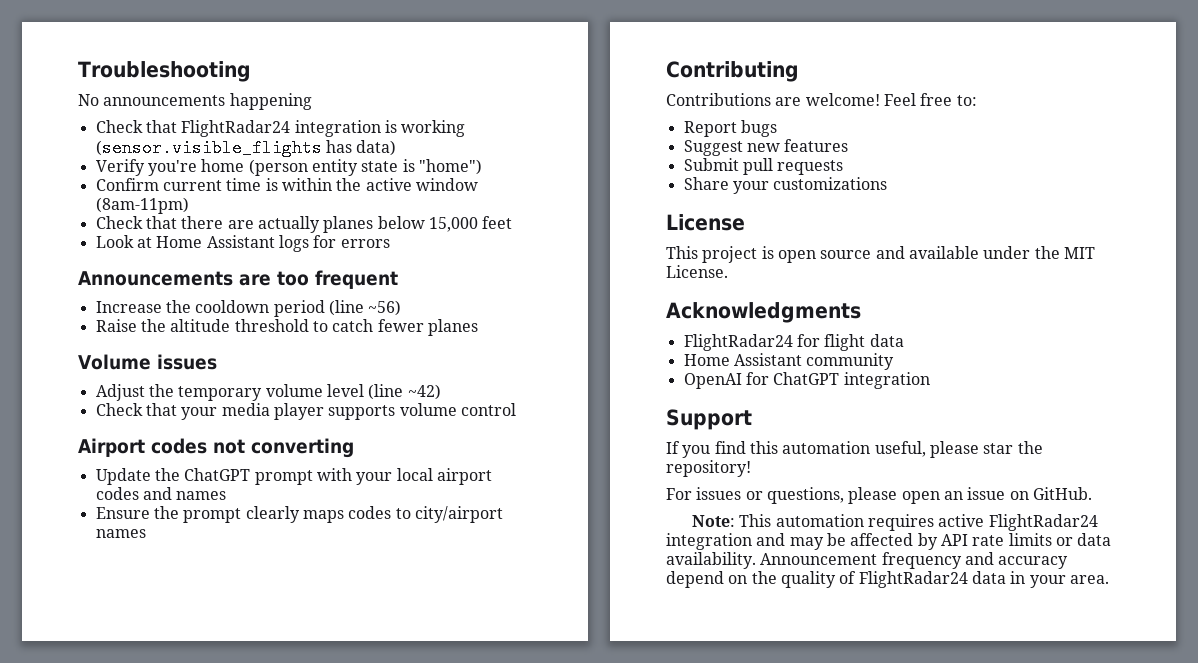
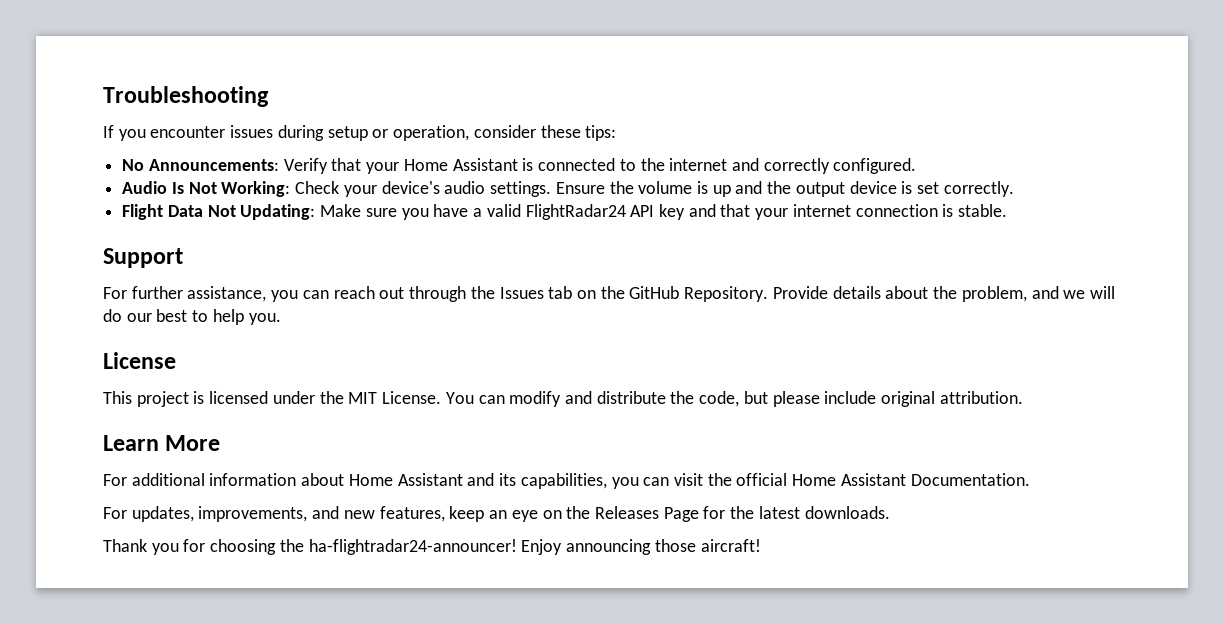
[78,93,312,110] [95,120,466,137] [95,139,397,157] [95,159,482,176] [95,178,478,191] [95,197,189,214] [95,216,513,233] [95,235,390,252] [78,270,398,289] [95,300,402,317] [95,319,478,336] [78,354,217,370] [95,384,441,401] [95,403,516,420] [78,438,354,458] [95,468,492,485] [95,487,227,500] [95,506,503,523] [95,529,146,538] [666,61,799,82] [666,93,977,106] [683,120,777,137] [683,139,849,156] [683,158,844,175] [683,177,888,194] No announcements happening // Check that FlightRadar24 integration is working (sensor.visible_flights has data) // Verify you're home (person entity state is "home") // Confirm current time is within the active window (8am-11pm) // Check that there are actually planes below 15,000 feet // Look at Home Assistant logs for errors // Announcements are too frequent // Increase the cooldown period (line ~56) // Raise the altitude threshold to catch fewer planes // Volume issues // Adjust the temporary volume level (line ~42) // Check that your media player supports volume control // Airport codes not converting // Update the ChatGPT prompt with your local airport codes and names // Ensure the prompt clearly maps codes to city/airport names // Contributing // Contributions are welcome! Feel free to: // Report bugs // Suggest new features // Submit pull requests // Share your customizations -> [103,125,617,141] [122,158,917,174] [122,181,1014,197] [122,204,1008,220] [103,248,183,268] [103,286,1115,302] [103,309,281,325] If you encounter issues during setup or operation, consider these tips: // No Announcements: Verify that your Home Assistant is connected to the internet and correctly configured. // Audio Is Not Working: Check your device's audio settings. Ensure the volume is up and the output device is set correctly. // Flight Data Not Updating: Make sure you have a valid FlightRadar24 API key and that your internet connection is stable. // Support // For further assistance, you can reach out through the Issues tab on the GitHub Repository. Provide details about the problem, and we will do our best to help you.
[777,246,979,263] open source and available -> [209,391,269,404] licensed
[666,302,861,323] [683,334,904,351] [683,353,895,370] [683,372,930,389] [666,409,752,430] [666,441,1043,458] [666,460,751,477] [666,487,1092,504] [692,514,1098,531] [666,533,1112,550] [666,552,1069,569] [666,571,1109,588] // Acknowledgments // FlightRadar24 for flight data // Home Assistant community // OpenAI for ChatGPT integration // Support // If you find this automation useful, please star the repository! // For issues or questions, please open an issue on GitHub. // Note: This automation requires active FlightRadar24 integration and may be affected by API rate limits or data availability. Announcement frequency and accuracy depend on the quality of FlightRadar24 data in your area. -> [445,391,1023,407] [103,435,221,451] [103,473,1030,489] [103,506,890,522] [103,539,761,555] You can modify and distribute the code, but please include original attribution. // Learn More // For additional information about Home Assistant and its capabilities, you can visit the official Home Assistant Documentation. // For updates, improvements, and new features, keep an eye on the Releases Page for the latest downloads. // Thank you for choosing the ha-flightradar24-announcer! Enjoy announcing those aircraft!

